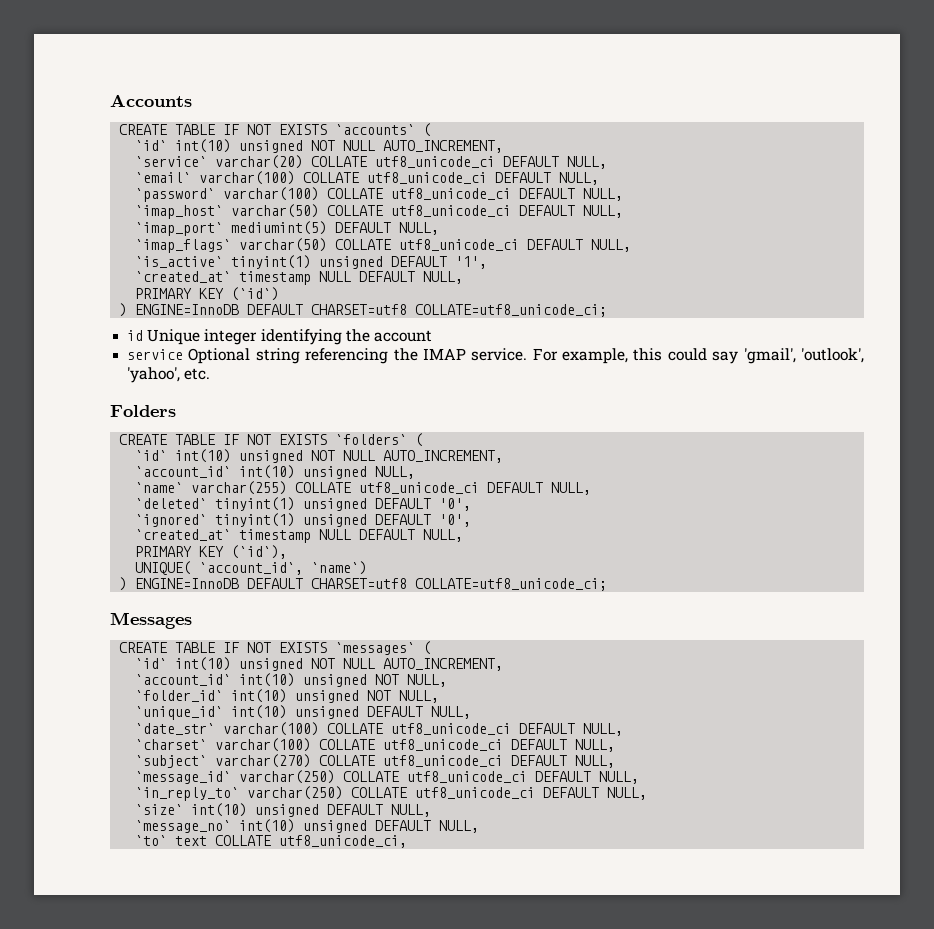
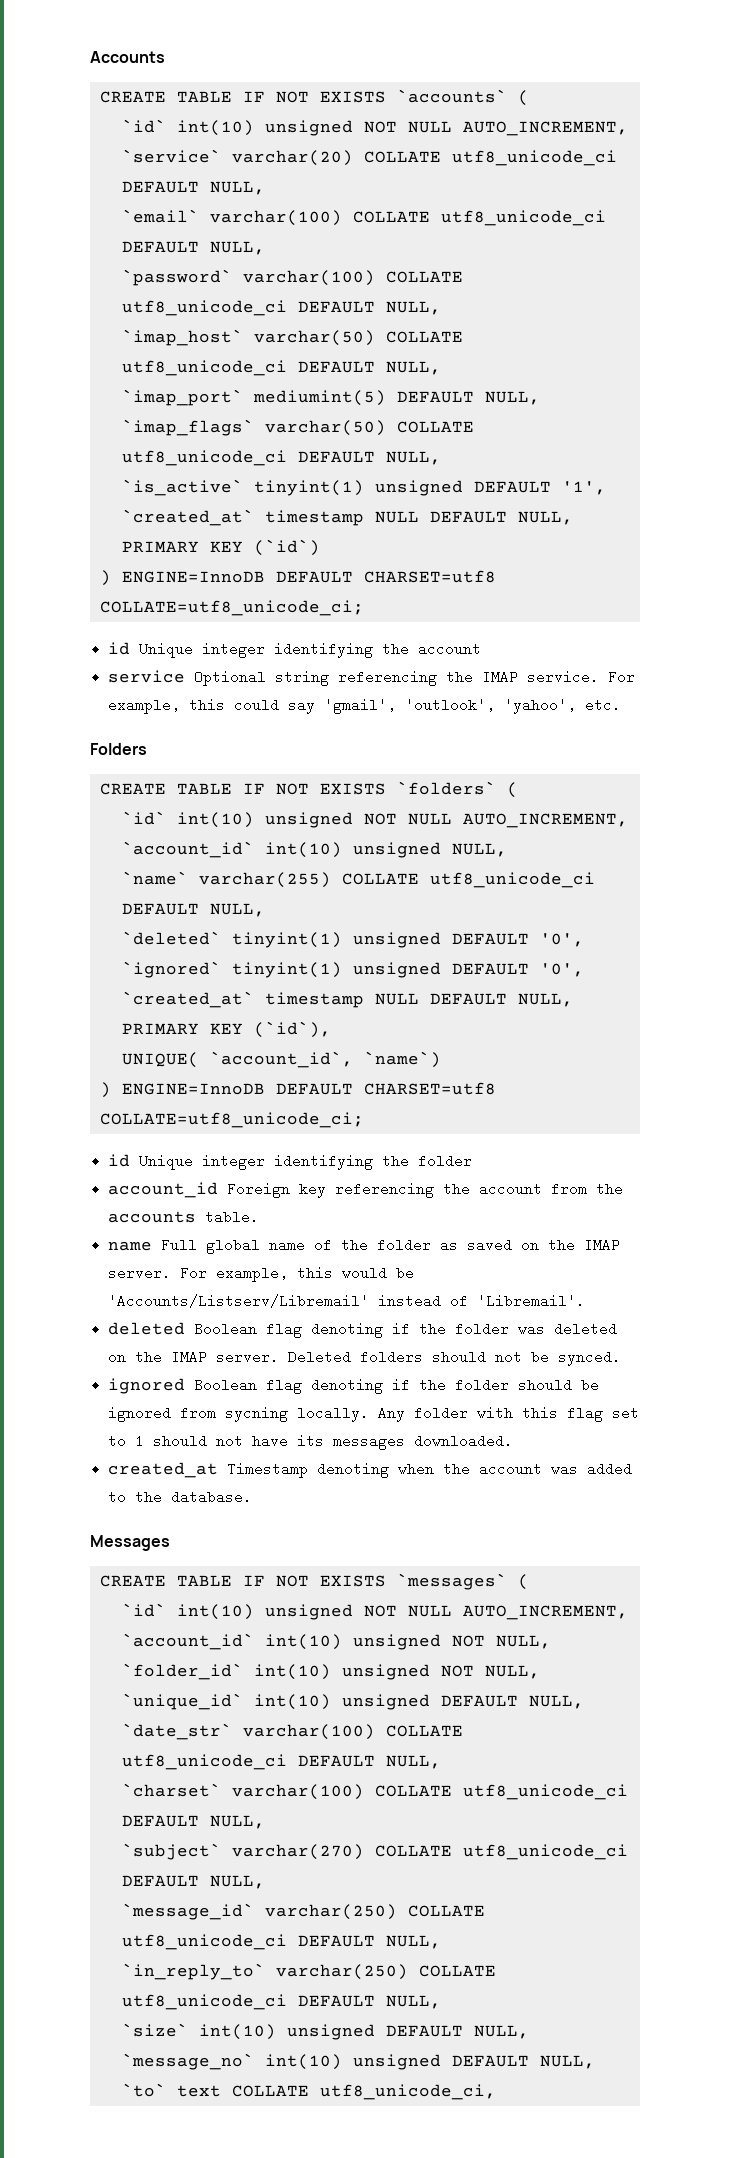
(608, 584) none -> [108,1154,473,1170] [108,1182,624,1198] [108,1210,260,1224] [108,1238,621,1254] [108,1266,415,1282] [108,1294,586,1308] [108,1322,618,1338] [108,1350,622,1366] [108,1378,600,1394] [108,1406,640,1422] [108,1434,514,1450] [108,1462,633,1478] [108,1490,253,1504] // id Unique integer identifying the folder // account_id Foreign key referencing the account from the accounts table. // name Full global name of the folder as saved on the IMAP server. For example, this would be 'Accounts/Listserv/Libremail' instead of 'Libremail'. // deleted Boolean flag denoting if the folder was deleted on the IMAP server. Deleted folders should not be synced. // ignored Boolean flag denoting if the folder should be ignored from sycning locally. Any folder with this flag set to 1 should not have its messages downloaded. // created_at Timestamp denoting when the account was added to the database.

